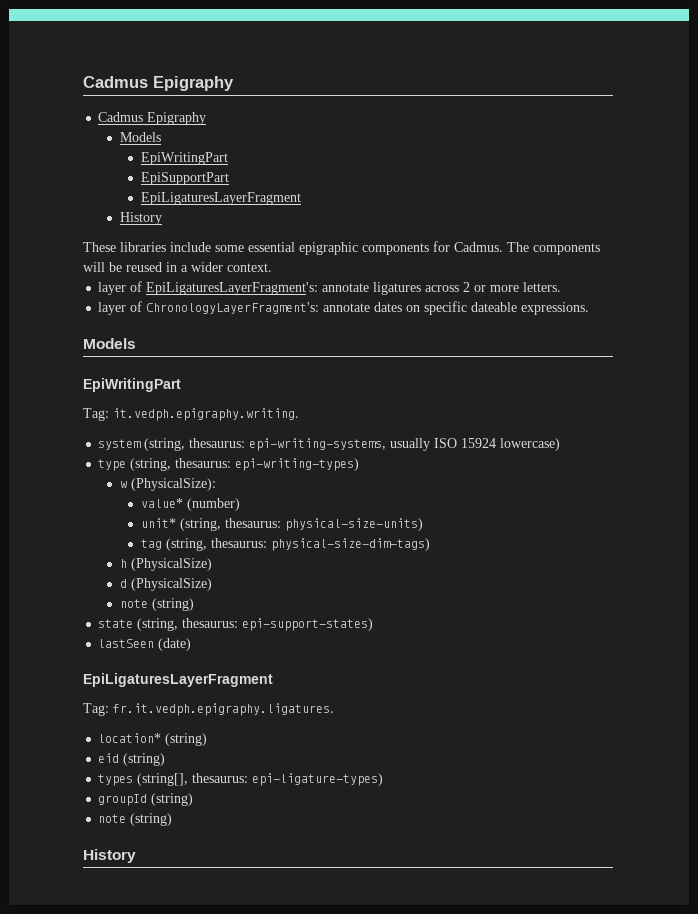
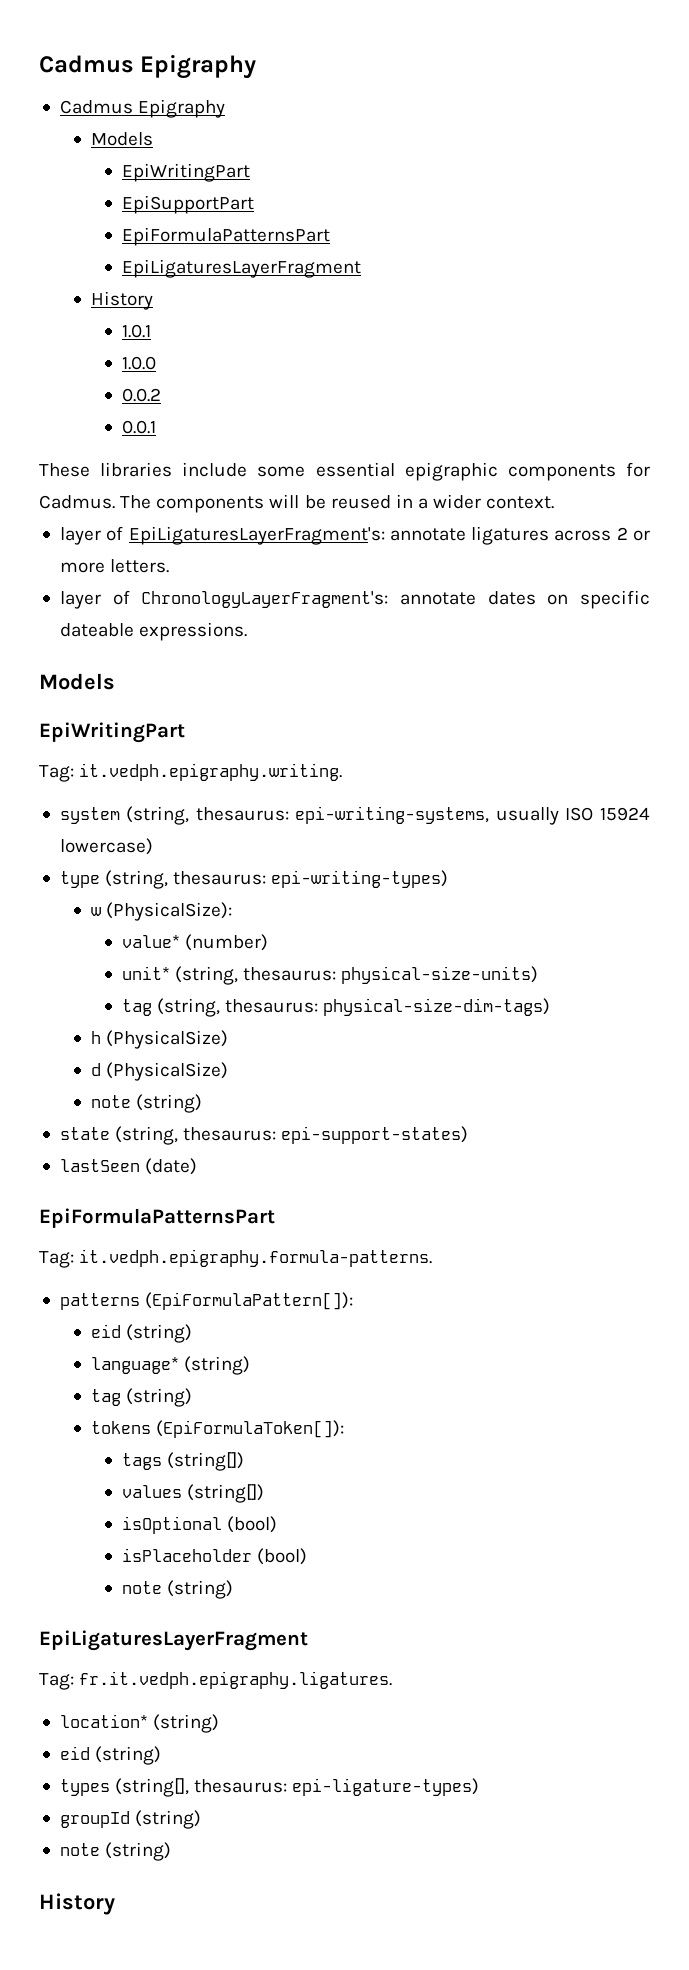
(229, 178) none -> [121,227,330,246] // EpiFormulaPatternsPart
(162, 218) none -> [121,324,151,338] [121,356,156,370] [121,388,161,402] [121,420,156,434] // 1.0.1 // 1.0.0 // 0.0.2 // 0.0.1
(192, 644) none -> [39,1208,275,1228] [39,1249,433,1268] [59,1292,354,1310] [90,1324,193,1343] [90,1356,251,1375] [90,1388,193,1407] [90,1420,345,1438] [121,1452,245,1471] [121,1484,265,1503] [121,1516,278,1534] [121,1548,308,1565] [121,1580,234,1599] // EpiFormulaPatternsPart // Tag: it.vedph.epigraphy.formula-patterns. // patterns (EpiFormulaPattern[]): // eid (string) // language* (string) // tag (string) // tokens (EpiFormulaToken[]): // tags (string[]) // values (string[]) // isOptional (bool) // isPlaceholder (bool) // note (string)

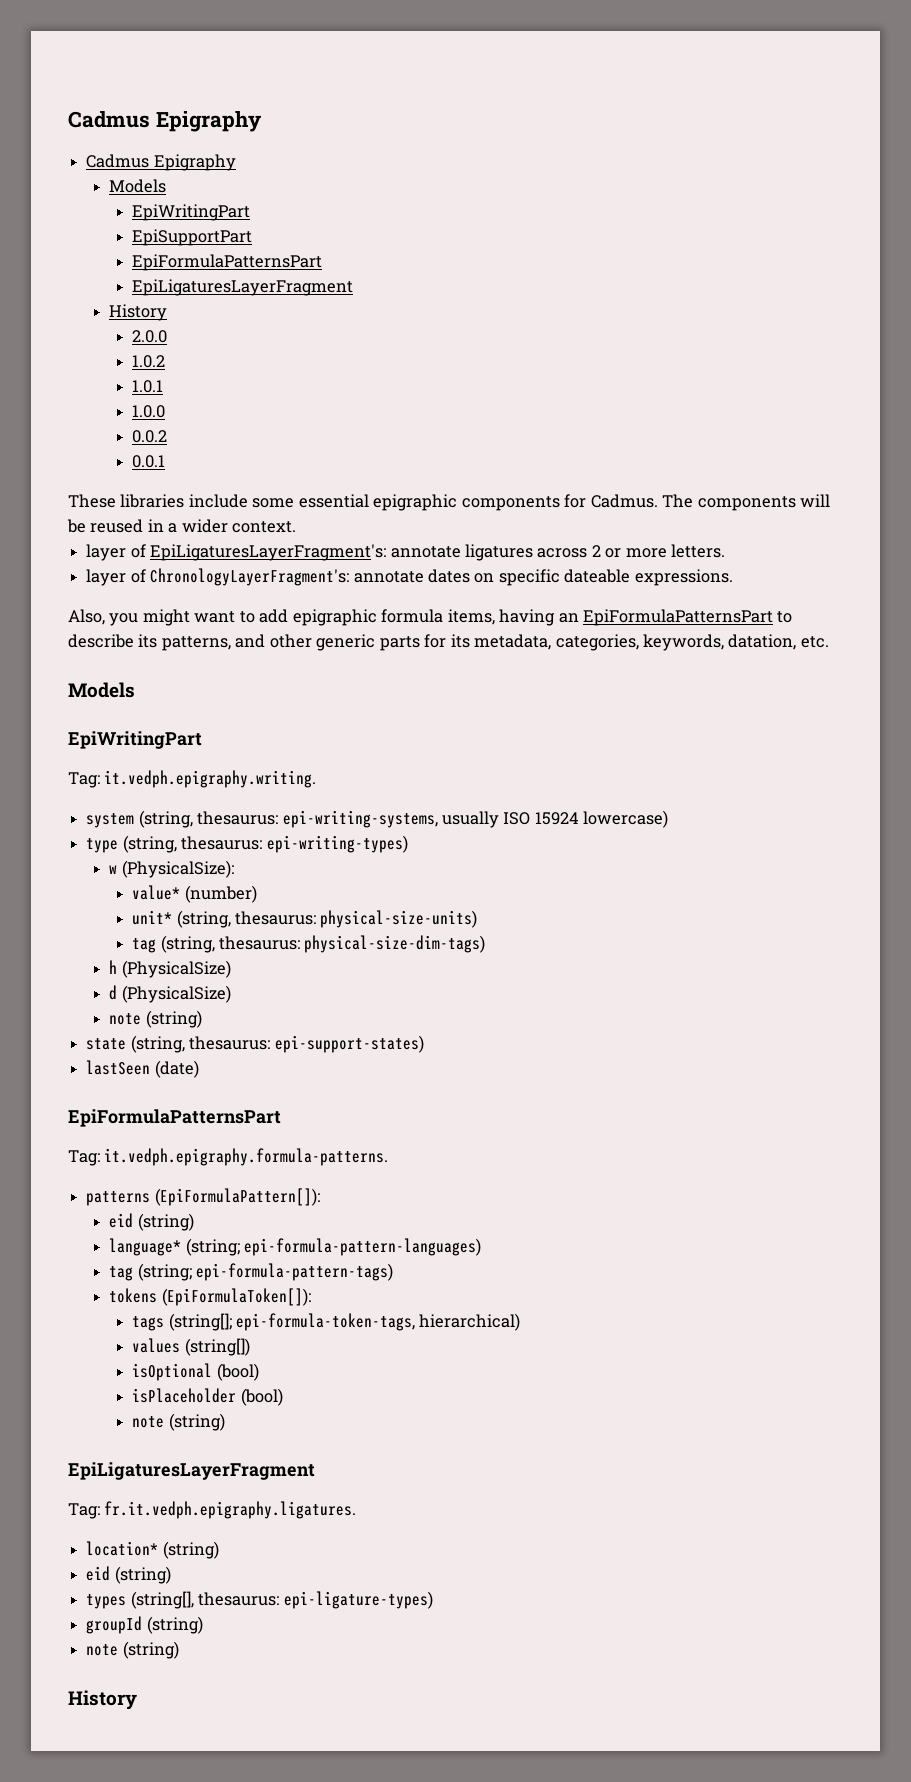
(153, 300) none -> [132,330,168,343] [132,355,166,368] // 2.0.0 // 1.0.2
(248, 631) none -> [68,609,793,626] [68,634,829,651] // Also, you might want to add epigraphic formula items, having an EpiFormulaPatternsPart to describe its patterns, and other generic parts for its metadata, categories, keywords, datation, etc.
[184,1356,251,1375] [90,1388,193,1407] (string) // tag (string) -> [185,1238,482,1256] [109,1263,394,1281] (string; epi-formula-pattern-languages) // tag (string; epi-formula-pattern-tags)
[167,1452,245,1471] (string[]) -> [168,1313,521,1331] (string[]; epi-formula-token-tags, hierarchical)

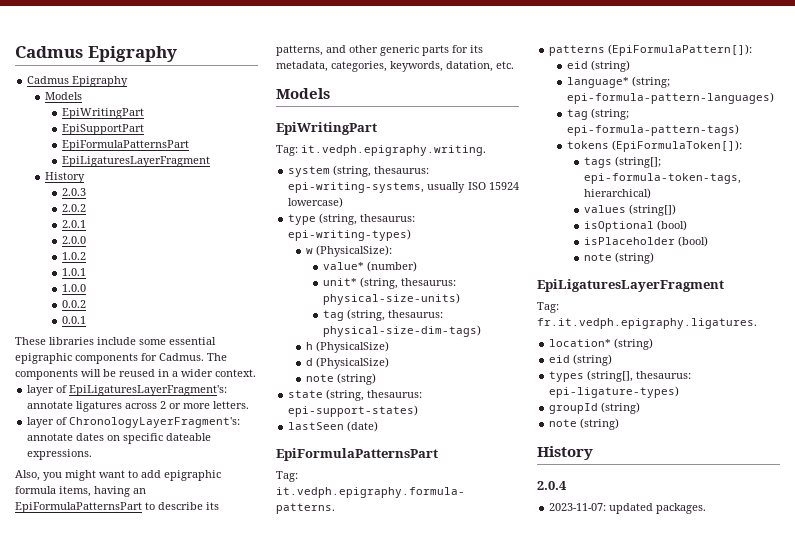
(168, 312) none -> [62,188,87,196] [62,204,87,212] [62,220,87,228] // 2.0.3 // 2.0.2 // 2.0.1
(137, 1700) none -> [537,481,567,490] [549,503,707,514] // 2.0.4 // 2023-11-07: updated packages.

